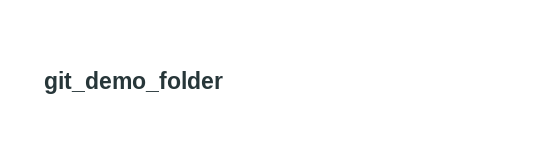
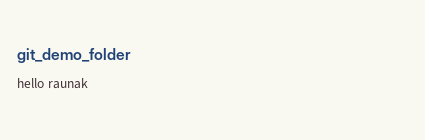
(223, 82) none -> [17,78,88,89] // hello raunak

